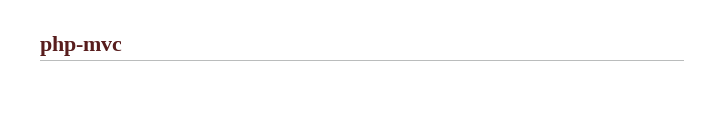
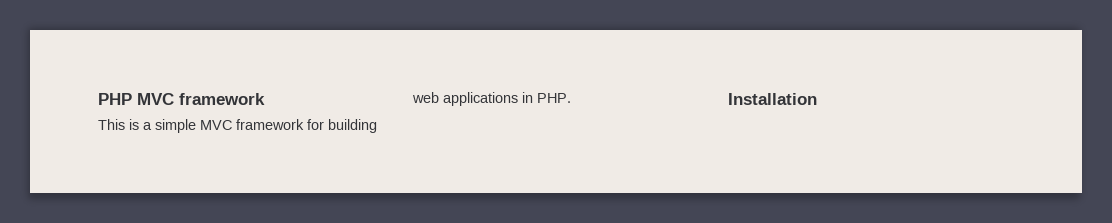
[40,36,122,56] php-mvc -> [98,93,265,105] [98,119,377,133] [412,92,571,106] [728,93,817,105] PHP MVC framework // This is a simple MVC framework for building web applications in PHP. // Installation

